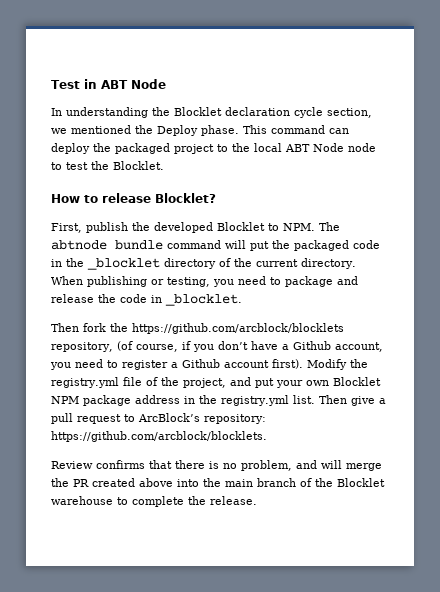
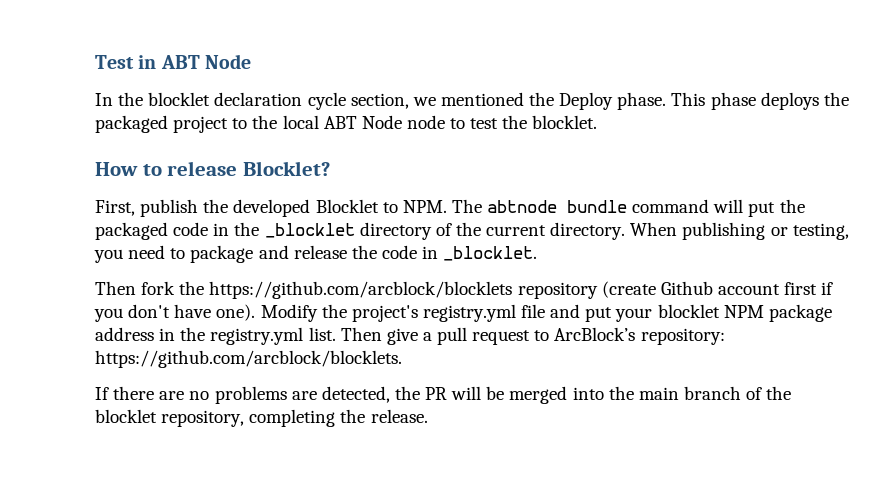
[66,107,222,118] understanding the Blocklet -> [118,92,211,106] the blocklet
[271,125,349,134] [51,143,90,154] command can deploy -> [710,92,819,110] phase deploys
[113,161,164,170] Blocklet. -> [532,115,598,129] blocklet.
[51,341,383,352] [50,359,303,370] repository, (of course, if you don’t have a Github account, you need to register a Github account first). -> [517,281,834,299] [94,304,256,322] repository (create Github account first if you don't have one).
(368, 363) none -> [351,305,418,322] project's
[145,377,226,388] of the project, -> (546, 311) none
[305,377,381,386] own Blocklet -> [657,304,720,318] blocklet
[51,460,382,471] [51,478,173,487] Review confirms that there is no problem, and will merge the PR created above -> [95,386,568,404] If there are no problems are detected, the PR will be merged
[337,478,385,487] [51,496,184,507] Blocklet warehouse to complete -> [95,409,336,427] blocklet repository, completing

